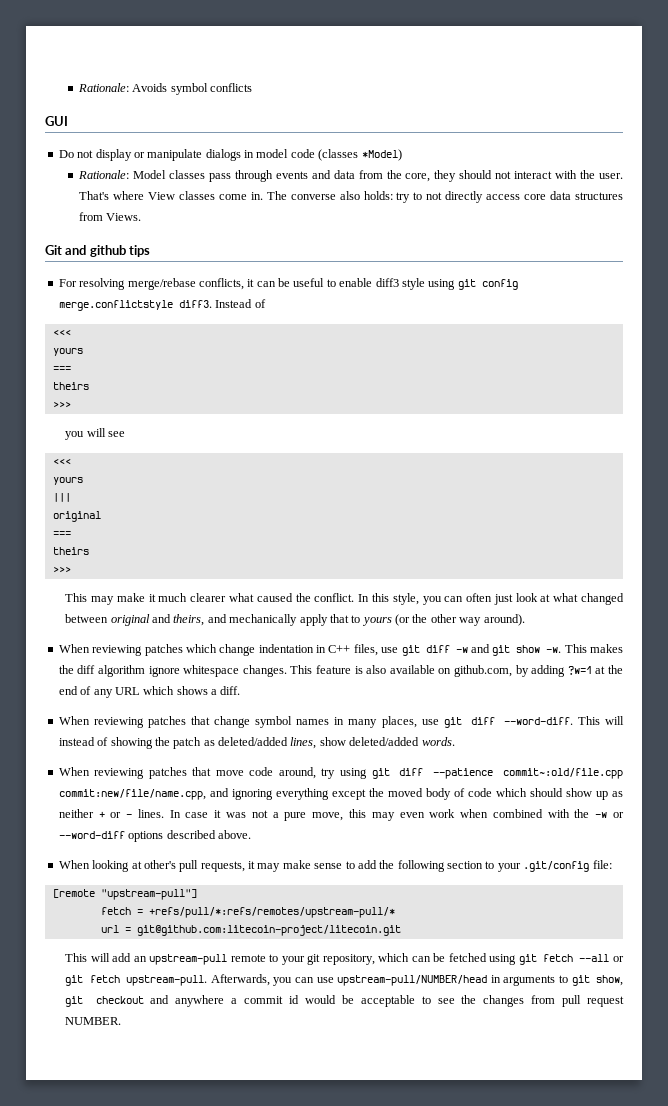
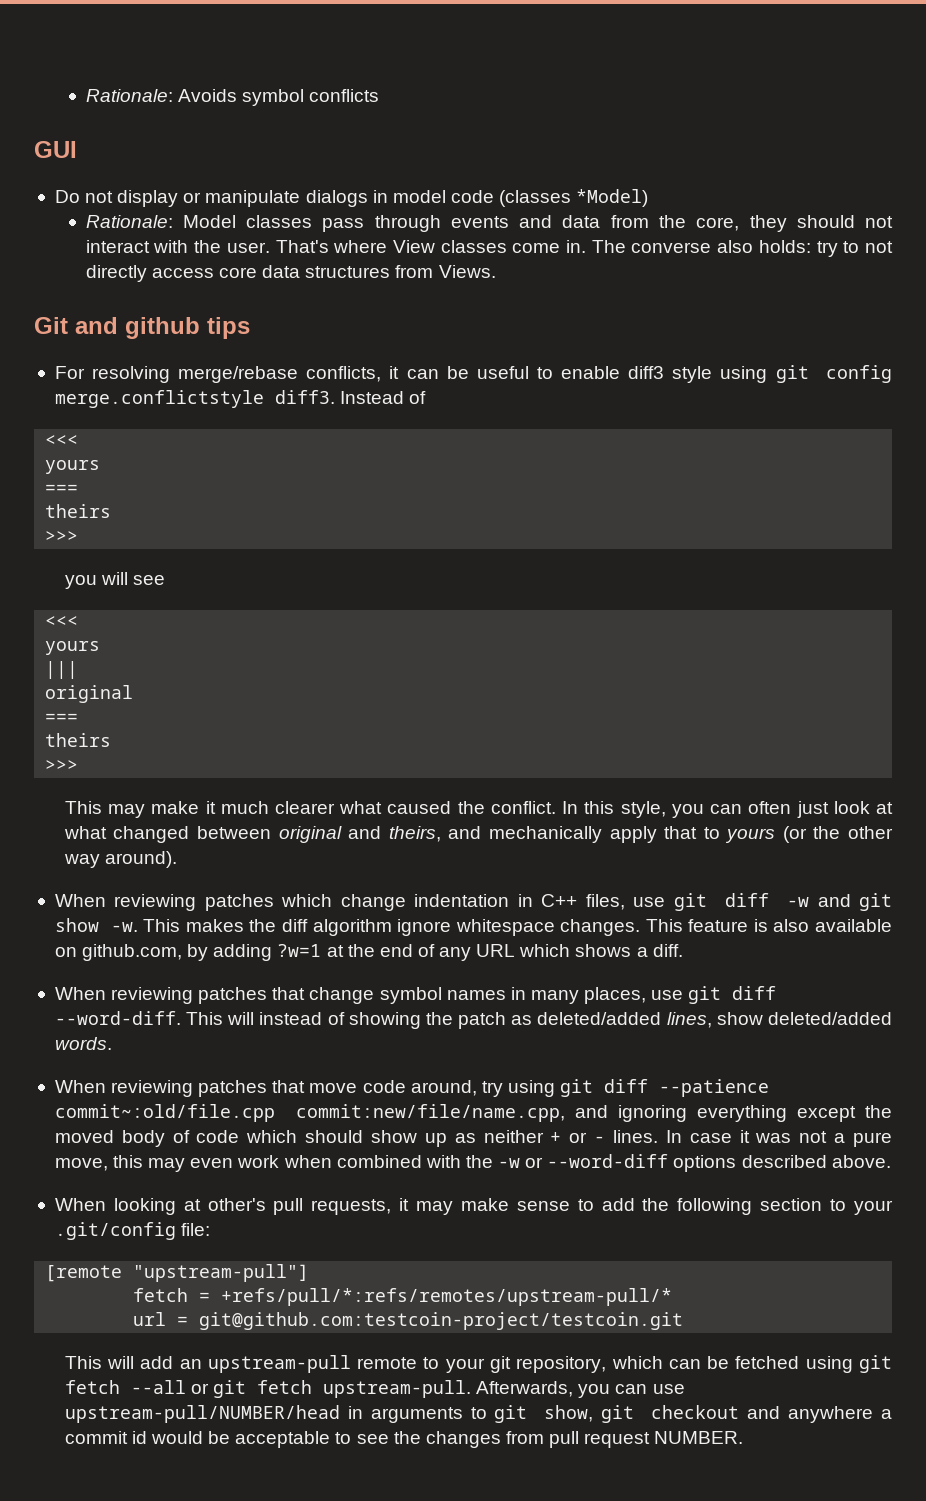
[136,925,401,936] git@github.com:litecoin-project/litecoin.git -> [199,1312,684,1330] git@github.com:testcoin-project/testcoin.git

